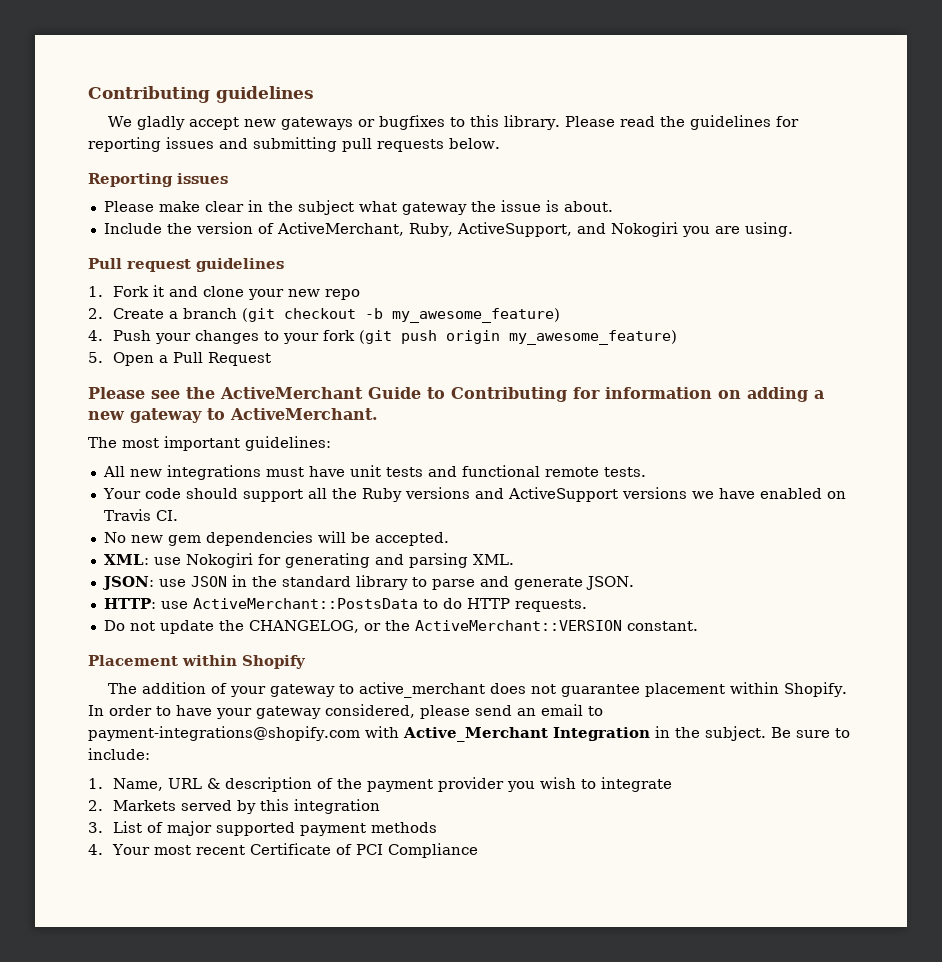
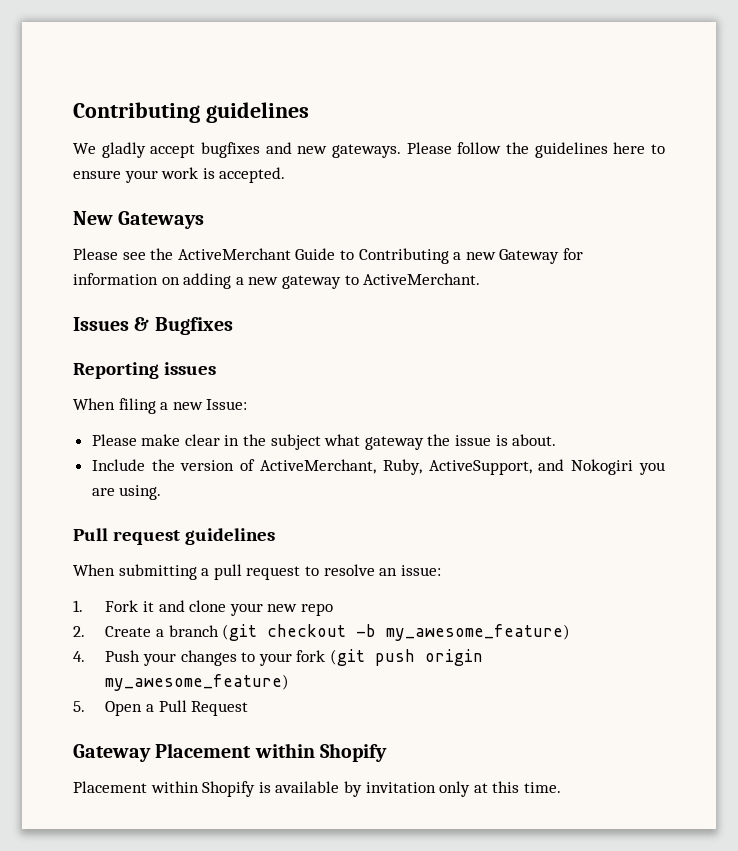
[243,115,799,130] [88,137,500,152] [88,173,228,187] new gateways or bugfixes to this library. Please read the guidelines for reporting issues and submitting pull requests below. // Reporting issues -> [200,142,665,158] [73,167,286,183] [73,211,205,229] [73,248,583,264] [73,273,481,289] [73,317,233,335] [73,362,216,379] [73,398,248,414] bugfixes and new gateways. Please follow the guidelines here to ensure your work is accepted. // New Gateways // Please see the ActiveMerchant Guide to Contributing a new Gateway for information on adding a new gateway to ActiveMerchant. // Issues & Bugfixes // Reporting issues // When filing a new Issue:
(284, 265) none -> [73,564,441,580] // When submitting a pull request to resolve an issue:
[88,387,824,402] [88,408,378,423] [88,436,331,451] [102,465,646,480] [102,487,846,502] [103,509,178,521] [103,531,449,546] [103,553,514,568] [101,575,634,590] [103,598,587,612] [103,620,698,634] [88,655,306,669] [107,682,847,698] [88,704,603,719] [88,726,850,742] [88,748,150,760] [88,777,672,792] [88,799,380,814] [88,821,437,836] [88,843,478,858] Please see the ActiveMerchant Guide to Contributing for information on adding a new gateway to ActiveMerchant. // The most important guidelines: // All new integrations must have unit tests and functional remote tests. // Your code should support all the Ruby versions and ActiveSupport versions we have enabled on Travis CI. // No new gem dependencies will be accepted. // XML: use Nokogiri for generating and parsing XML. // JSON: use JSON in the standard library to parse and generate JSON. // HTTP: use ActiveMerchant::PostsData to do HTTP requests. // Do not update the CHANGELOG, or the ActiveMerchant::VERSION constant. // Placement within Shopify // The addition of your gateway to active_merchant does not guarantee placement within Shopify. In order to have your gateway considered, please send an email to payment-integrations@shopify.com with Active_Merchant Integration in the subject. Be sure to include: // 1. Name, URL & description of the payment provider you wish to integrate // 2. Markets served by this integration // 3. List of major supported payment methods // 4. Your most recent Certificate of PCI Compliance -> [73,743,388,762] [73,781,561,797] Gateway Placement within Shopify // Placement within Shopify is available by invitation only at this time.

